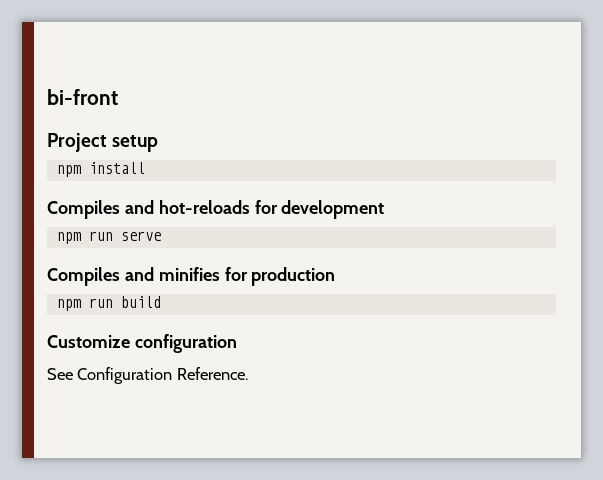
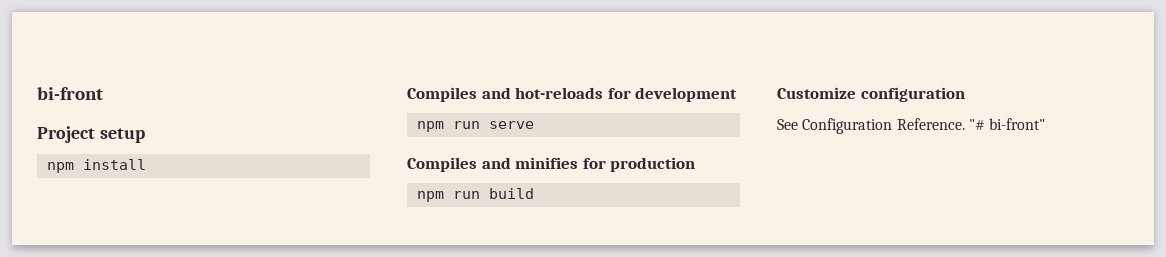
(248, 373) none -> [968,118,1046,130] "# bi-front"

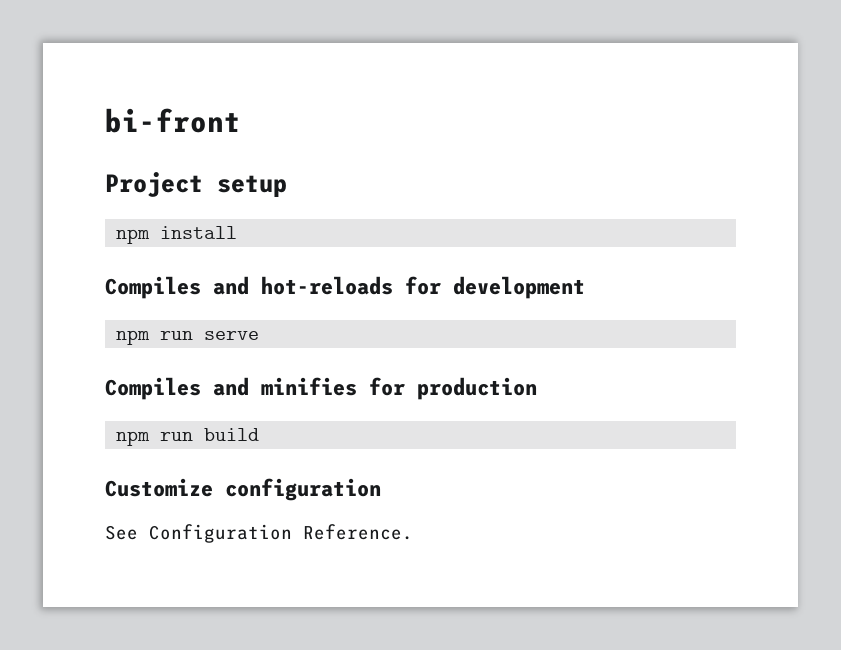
[968,118,1046,130] "# bi-front" -> (413, 532) none

